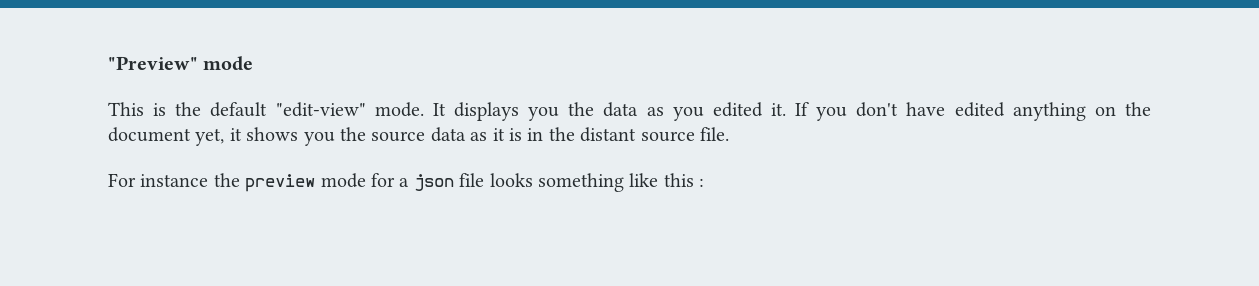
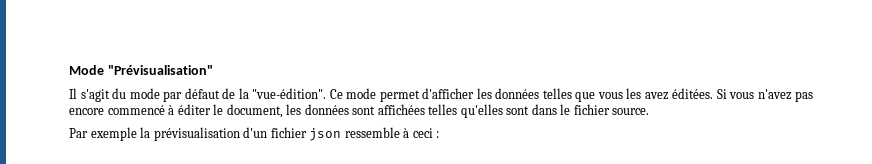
[108,56,254,71] [108,102,1151,121] [108,127,729,146] [108,173,694,192] "Preview" mode // This is the default "edit-view" mode. It displays you the data as you edited it. If you don't have edited anything on the document yet, it shows you the source data as it is in the distant source file. // For instance the preview mode for a json file looks something like this -> [69,65,213,75] [69,88,814,102] [69,104,650,118] [69,127,433,141] Mode "Prévisualisation" // Il s'agit du mode par défaut de la "vue-édition". Ce mode permet d'afficher les données telles que vous les avez éditées. Si vous n'avez pas encore commencé à éditer le document, les données sont affichées telles qu'elles sont dans le fichier source. // Par exemple la prévisualisation d'un fichier json ressemble à ceci

